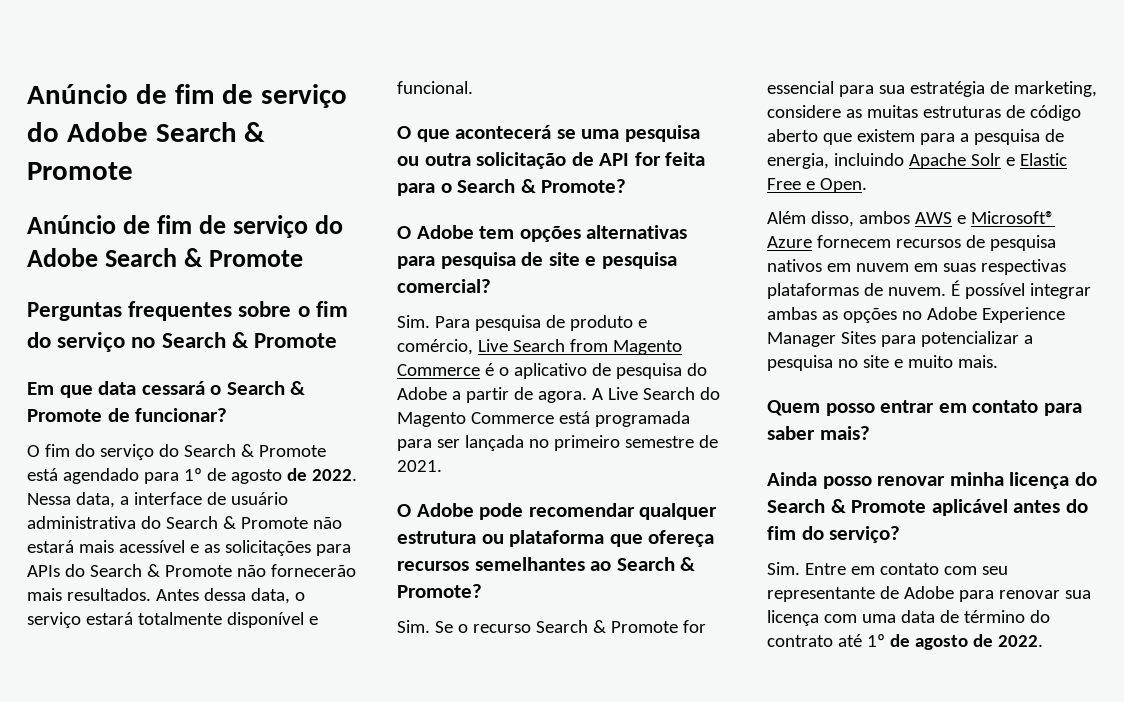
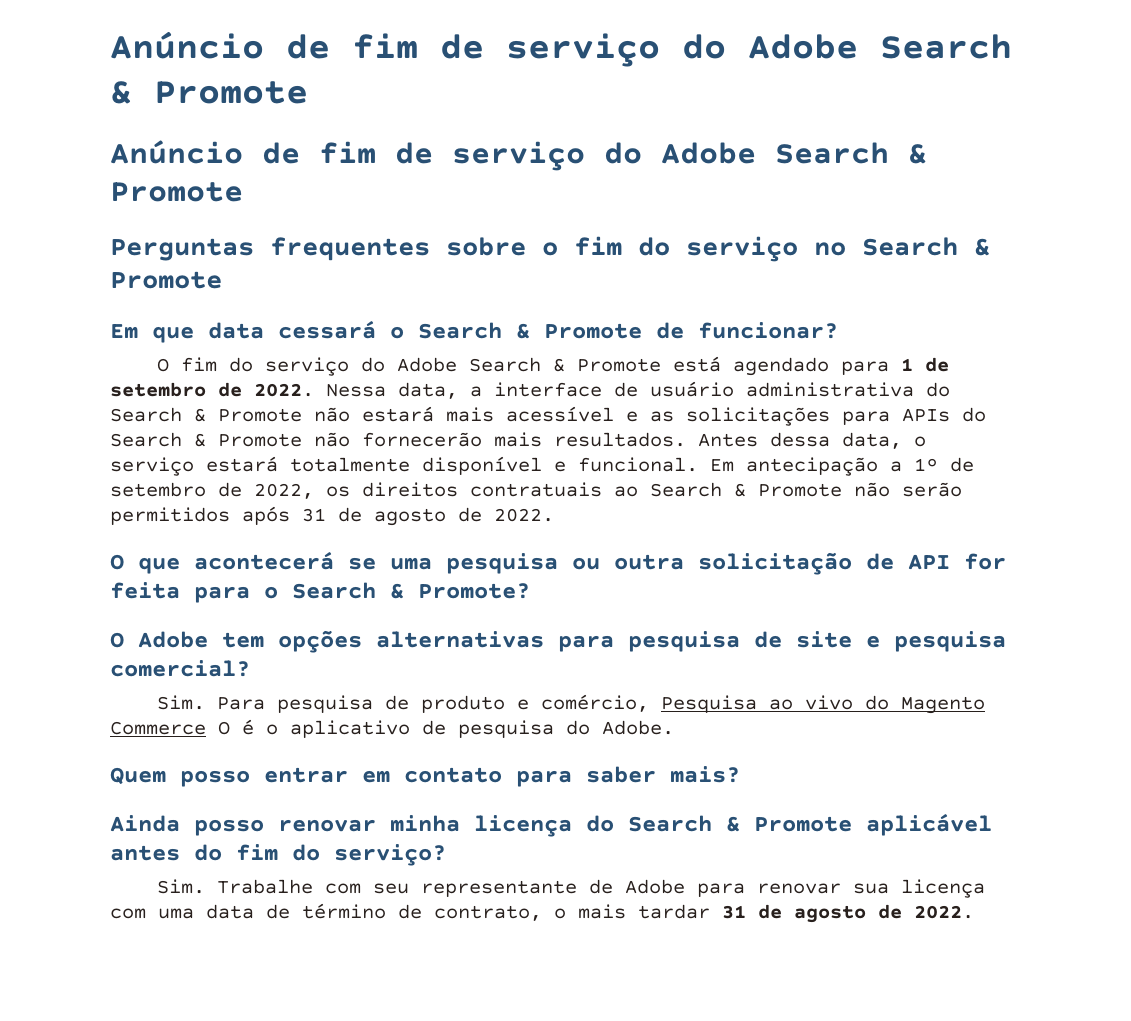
(179, 450) none -> [396,357,457,372] Adobe
[183,468,282,484] 1º de agosto -> [900,357,949,372] [110,382,206,397] 1 de setembro
(473, 87) none -> [710,457,974,476] [110,482,962,499] [110,506,554,526] Em antecipação a 1º de setembro de 2022, os direitos contratuais ao Search & Promote não serão permitidos após 31 de agosto de 2022.
[477,339,682,355] [397,364,480,376] Live Search from Magento Commerce -> [660,695,985,714] [110,721,230,735] Pesquisa ao vivo do Magento Commerce O
[397,387,720,403] [397,411,690,427] [397,435,718,451] [397,460,442,472] [397,503,718,520] [397,530,715,547] [397,557,696,571] [397,584,482,598] [397,620,706,633] [767,81,1097,97] [767,105,1081,121] [767,129,1064,145] [767,153,1067,169] [767,178,867,193] [767,211,1055,227] [767,235,1056,251] [767,259,1066,275] [767,280,1091,299] [767,307,1065,323] [767,331,1033,347] [767,355,998,371] Adobe a partir de agora. A Live Search do Magento Commerce está programada para ser lançada no primeiro semestre de 2021. // O Adobe pode recomendar qualquer estrutura ou plataforma que ofereça recursos semelhantes ao Search & Promote? // Sim. Se o recurso Search & Promote for essencial para sua estratégia de marketing, considere as muitas estruturas de código aberto que existem para a pesquisa de energia, incluindo Apache Solr e Elastic Free e Open. // Além disso, ambos AWS e Microsoft® Azure fornecem recursos de pesquisa nativos em nuvem em suas respectivas plataformas de nuvem. É possível integrar ambas as opções no Adobe Experience Manager Sites para potencializar a pesquisa no site e muito mais. -> [602,720,674,735] Adobe.
[804,563,939,575] Entre em contato -> [216,879,313,894] Trabalhe
[1029,610,1050,623] [767,634,885,647] do contrato até 1º -> [398,904,746,921] de contrato, o mais tardar 31

